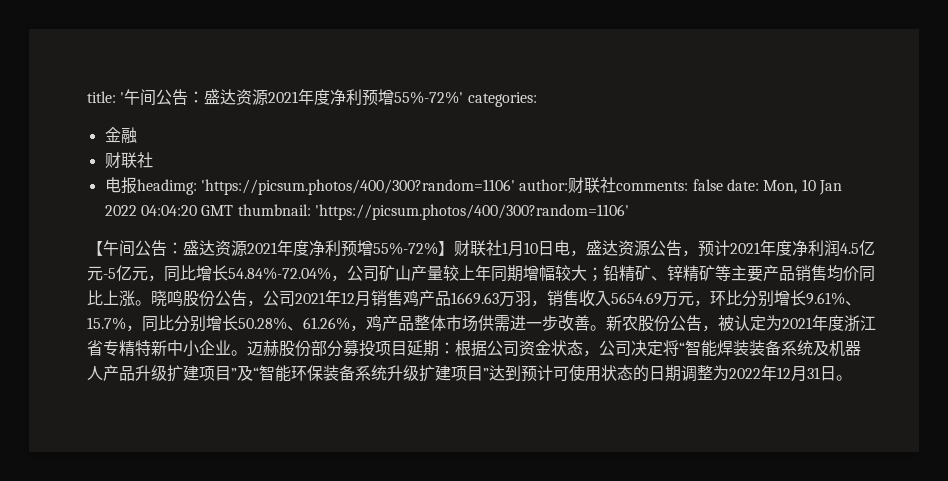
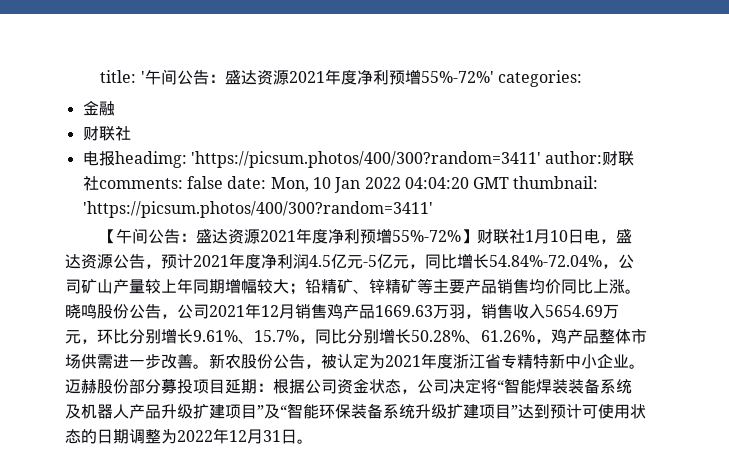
[200,179,515,195] 'https://picsum.photos/400/300?random=1106' -> [190,151,541,168] 'https://picsum.photos/400/300?random=3411'
[314,204,629,220] 'https://picsum.photos/400/300?random=1106' -> [82,201,433,218] 'https://picsum.photos/400/300?random=3411'

